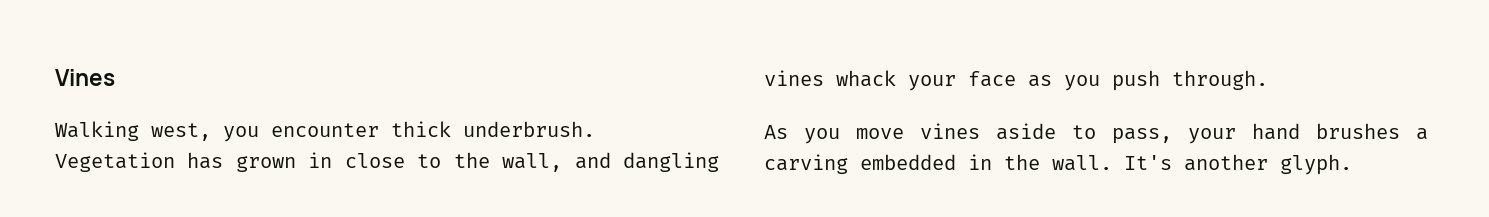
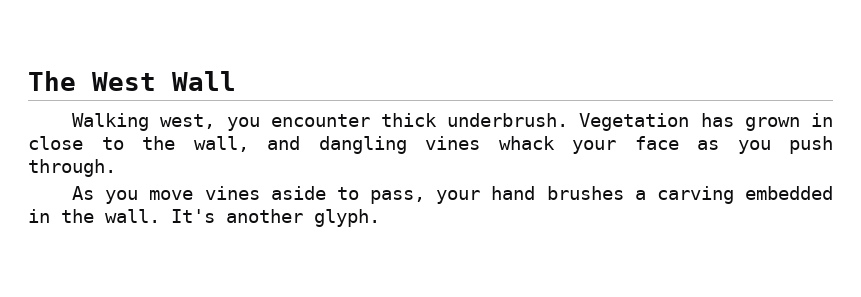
[55,69,115,86] Vines -> [28,71,236,91] The West Wall

